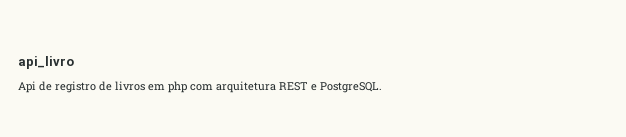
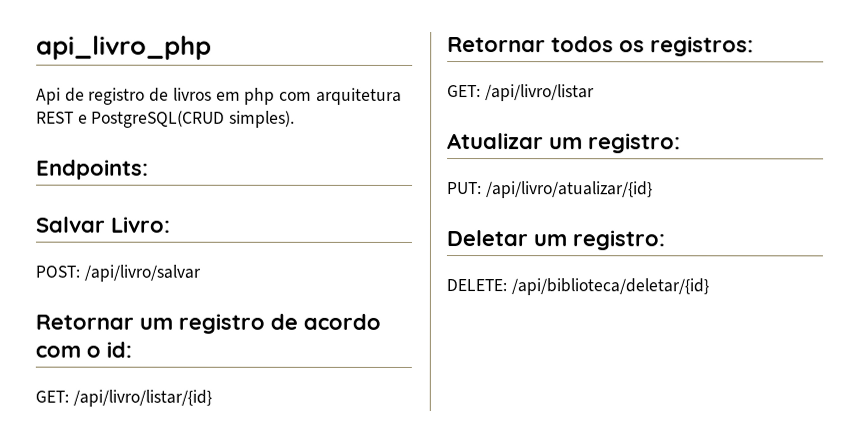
[18,56,74,69] api_livro -> [36,35,212,60] api_livro_php
[320,82,382,93] PostgreSQL. -> [91,110,296,128] [36,159,149,180] [35,216,171,233] [35,264,201,282] [35,313,381,334] [35,341,132,358] [35,389,212,407] [447,36,754,57] [447,84,595,102] [447,133,681,154] [447,181,653,199] [446,230,665,251] [446,278,709,296] PostgreSQL(CRUD simples). // Endpoints: // Salvar Livro: // POST: /api/livro/salvar // Retornar um registro de acordo com o id: // GET: /api/livro/listar/{id} // Retornar todos os registros: // GET: /api/livro/listar // Atualizar um registro: // PUT: /api/livro/atualizar/{id} // Deletar um registro: // DELETE: /api/biblioteca/deletar/{id}

